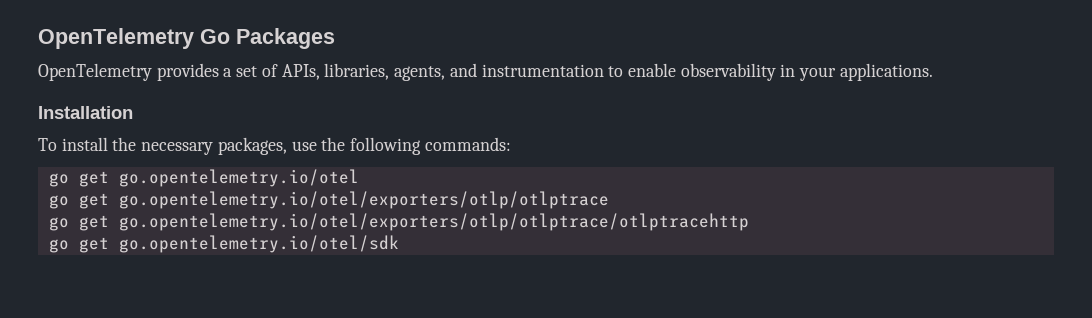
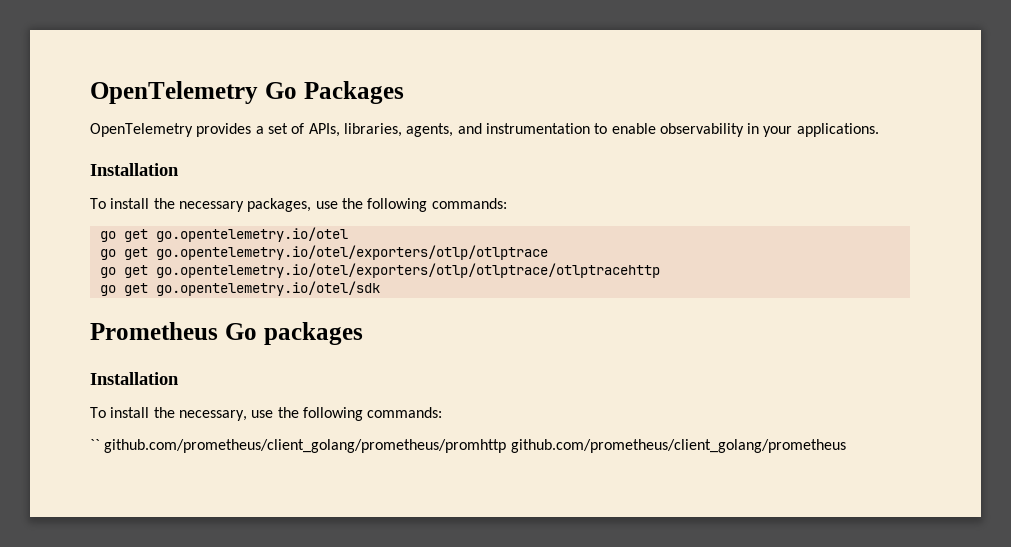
(399, 244) none -> [90,322,363,345] [90,372,179,385] [90,407,443,421] [90,439,846,453] // Prometheus Go packages // Installation // To install the necessary, use the following commands: // `` github.com/prometheus/client_golang/prometheus/promhttp github.com/prometheus/client_golang/prometheus

